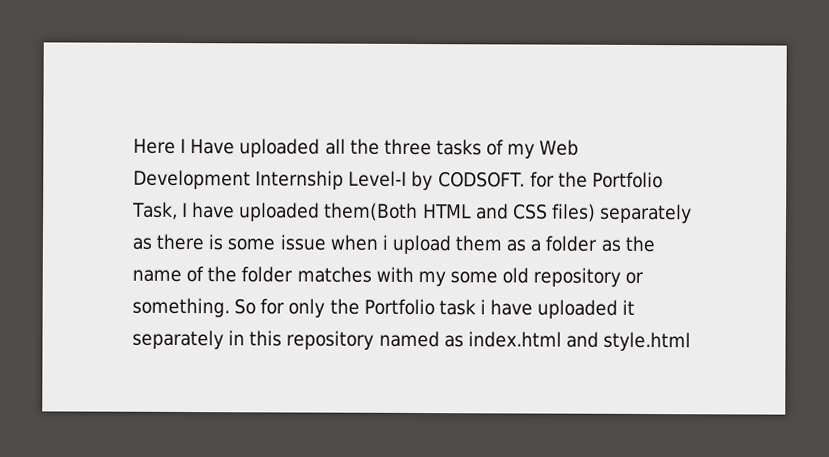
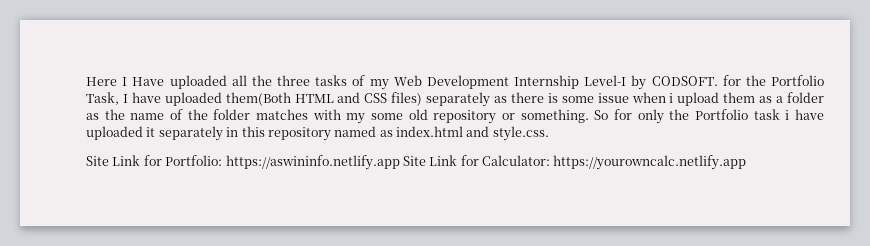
[603,331,692,352] style.html -> [492,126,549,141] [86,155,747,170] style.css. // Site Link for Portfolio: https://aswininfo.netlify.app Site Link for Calculator: https://yourowncalc.netlify.app

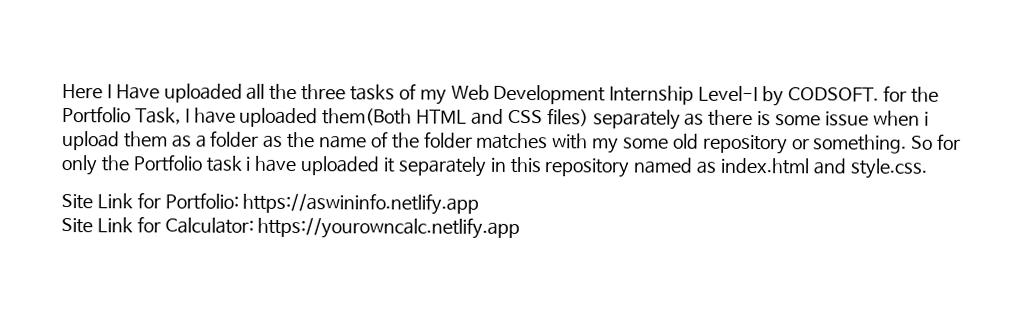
(400, 162) none -> (480, 203) //

